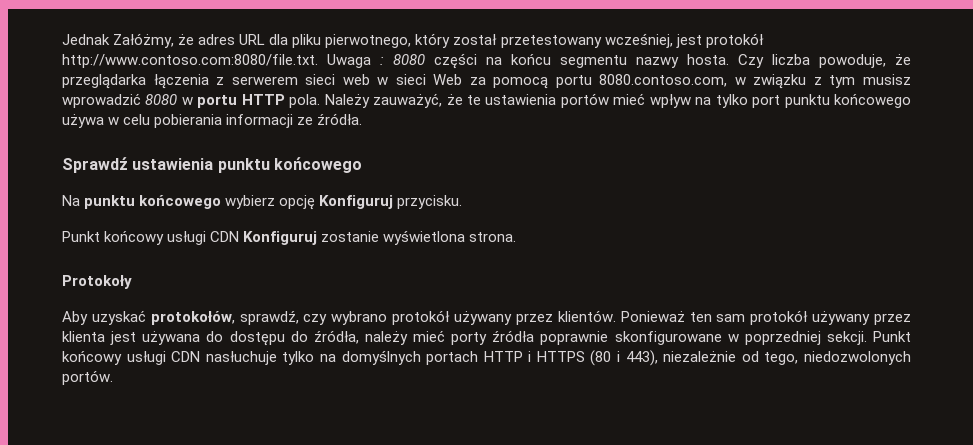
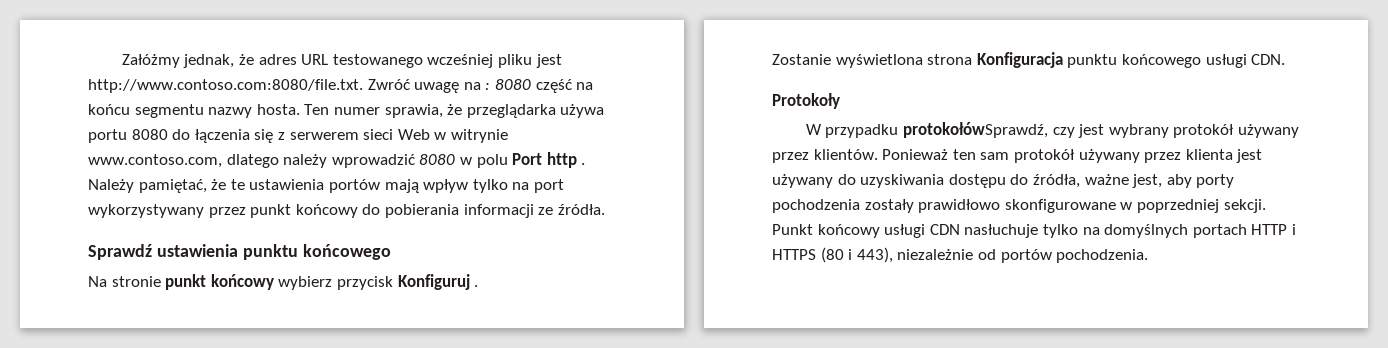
[62,33,175,48] Jednak Załóżmy, -> [121,54,235,68] Załóżmy jednak,
[269,33,764,48] [62,54,371,68] dla pliku pierwotnego, który został przetestowany wcześniej, jest protokół http://www.contoso.com:8080/file.txt. Uwaga -> [332,54,562,68] [88,79,481,93] testowanego wcześniej pliku jest http://www.contoso.com:8080/file.txt. Zwróć uwagę na
[434,53,477,69] części -> [535,79,572,93] część
[738,54,911,68] [62,74,911,89] [62,93,912,108] [62,114,151,128] Czy liczba powoduje, że przeglądarka łączenia z serwerem sieci web w sieci Web za pomocą portu 8080.contoso.com, w związku z tym musisz wprowadzić 8080 w portu HTTP pola. Należy zauważyć, że te ustawienia portów mieć wpływ na tylko port punktu końcowego używa w celu -> [304,104,605,118] [88,129,508,143] [88,152,586,168] [88,179,564,193] [88,204,381,218] Ten numer sprawia, że przeglądarka używa portu 8080 do łączenia się z serwerem sieci Web w witrynie www.contoso.com, dlatego należy wprowadzić 8080 w polu Port http . Należy pamiętać, że te ustawienia portów mają wpływ tylko na port wykorzystywany przez punkt końcowy do
[84,195,463,210] [62,230,517,245] [62,275,132,289] [62,310,388,325] punktu końcowego wybierz opcję Konfiguruj przycisku. // Punkt końcowy usługi CDN Konfiguruj zostanie wyświetlona strona. // Protokoły // Aby uzyskać protokołów, sprawdź, czy wybrano -> [111,274,479,290] [772,52,1286,68] [772,93,840,109] [805,122,1169,138] stronie punkt końcowy wybierz przycisk Konfiguruj . // Zostanie wyświetlona strona Konfiguracja punktu końcowego usługi CDN. // Protokoły // W przypadku protokołówSprawdź, czy jest wybrany
[142,330,609,346] używana do dostępu do źródła, należy mieć porty źródła poprawnie -> [772,174,1235,188] [772,199,1001,213] używany do uzyskiwania dostępu do źródła, ważne jest, aby porty pochodzenia zostały prawidłowo
[764,351,912,365] [62,370,113,385] tego, niedozwolonych portów. -> [1000,249,1149,263] portów pochodzenia.

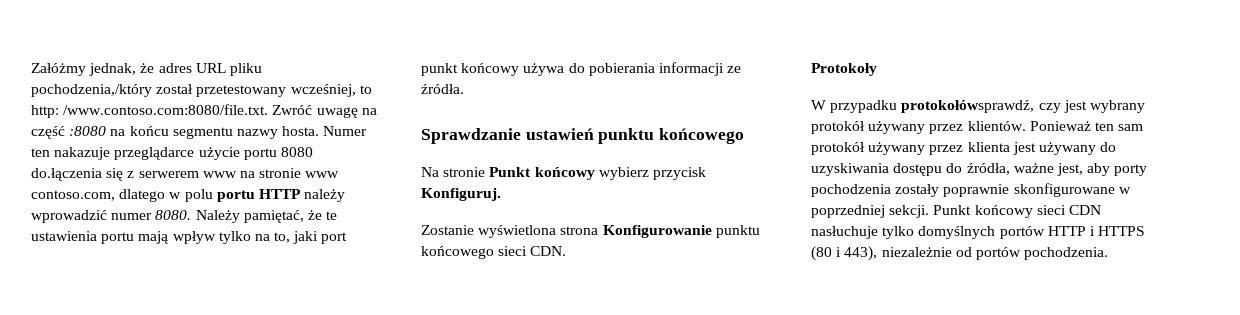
[332,54,562,68] [88,79,572,93] testowanego wcześniej pliku jest http://www.contoso.com:8080/file.txt. Zwróć uwagę na : 8080 część -> [229,63,262,76] [31,84,372,97] [31,104,377,118] [31,126,107,139] pliku pochodzenia,/który został przetestowany wcześniej, to http: /www.contoso.com:8080/file.txt. Zwróć uwagę na część :8080
[304,104,605,118] [88,129,508,143] [88,152,586,168] Ten numer sprawia, że przeglądarka używa portu 8080 do łączenia się z serwerem sieci Web w witrynie www.contoso.com, dlatego należy wprowadzić 8080 w polu Port http . -> [323,126,368,136] [31,147,313,160] [31,168,340,181] [31,189,346,202] [31,210,192,223] Numer ten nakazuje przeglądarce użycie portu 8080 do.łączenia się z serwerem www na stronie www contoso.com, dlatego w polu portu HTTP należy wprowadzić numer 8080.
[328,179,380,193] portów -> [101,232,135,244] portu
[533,179,564,193] [88,204,358,218] port wykorzystywany przez punkt końcowy -> [274,231,348,244] [421,63,565,76] to, jaki port punkt końcowy używa
[88,244,238,260] Sprawdź ustawienia -> [421,128,594,144] Sprawdzanie ustawień
[165,274,207,290] punkt -> [489,167,532,177] Punkt
[397,274,479,290] Konfiguruj . -> [421,188,501,201] Konfiguruj.
[976,52,1247,68] Konfiguracja punktu końcowego usługi -> [602,225,760,238] [421,246,528,259] Konfigurowanie punktu końcowego sieci
[903,122,1049,138] protokołówSprawdź, -> [901,100,1035,113] protokołówsprawdź,
[918,199,1001,213] prawidłowo -> [943,184,1010,197] poprawnie
[884,224,926,238] usługi -> [1036,205,1066,215] sieci
[1082,224,1247,238] na domyślnych portach -> [918,226,1045,239] domyślnych portów

